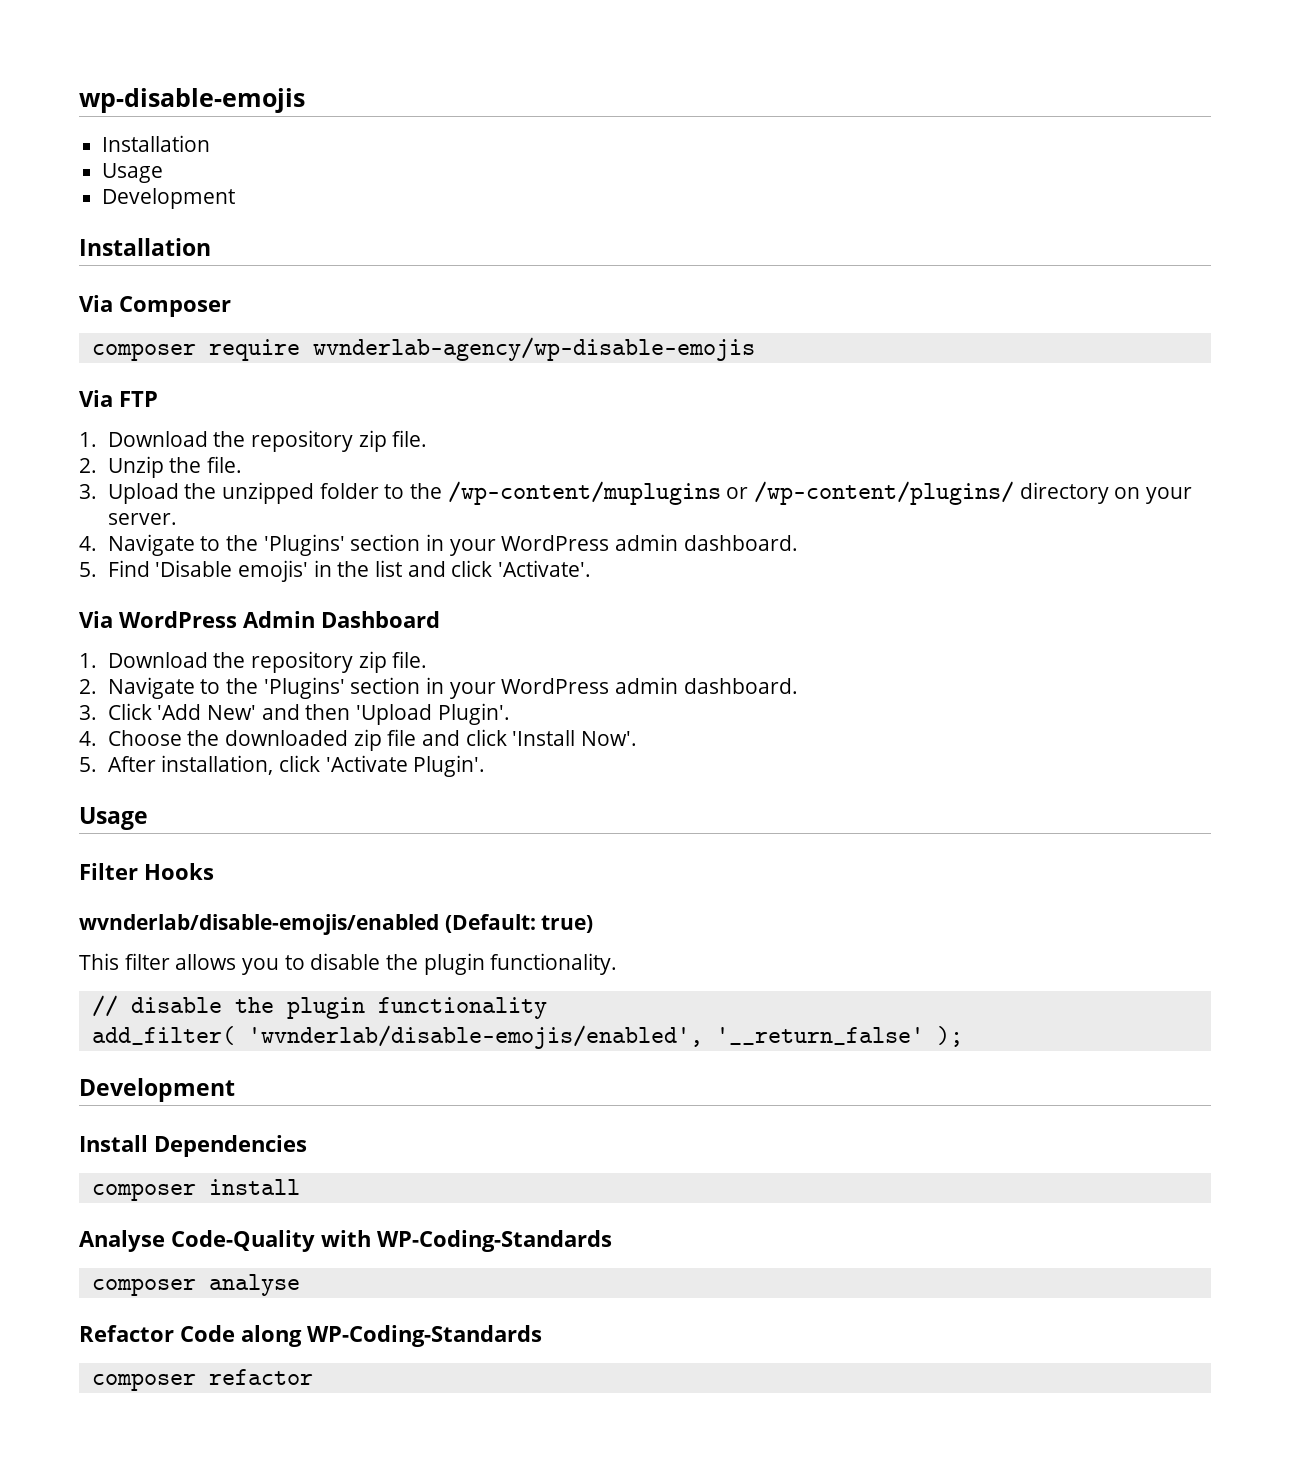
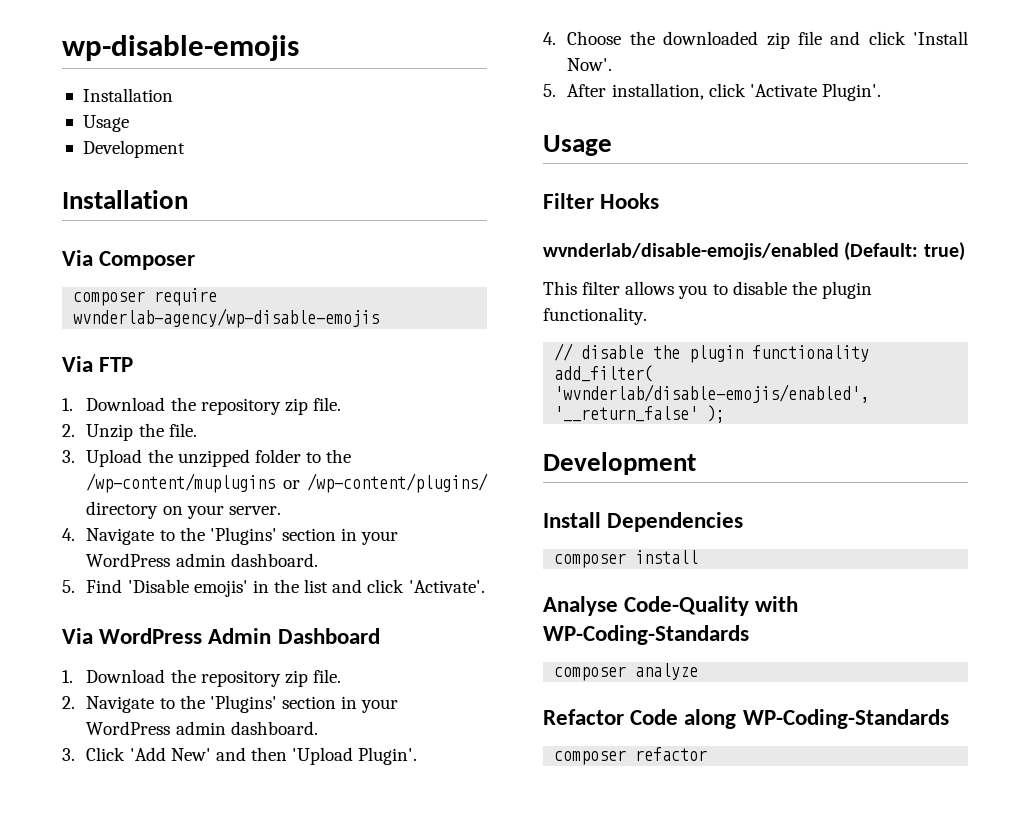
[208,1274,300,1296] analyse -> [635,663,699,680] analyze

